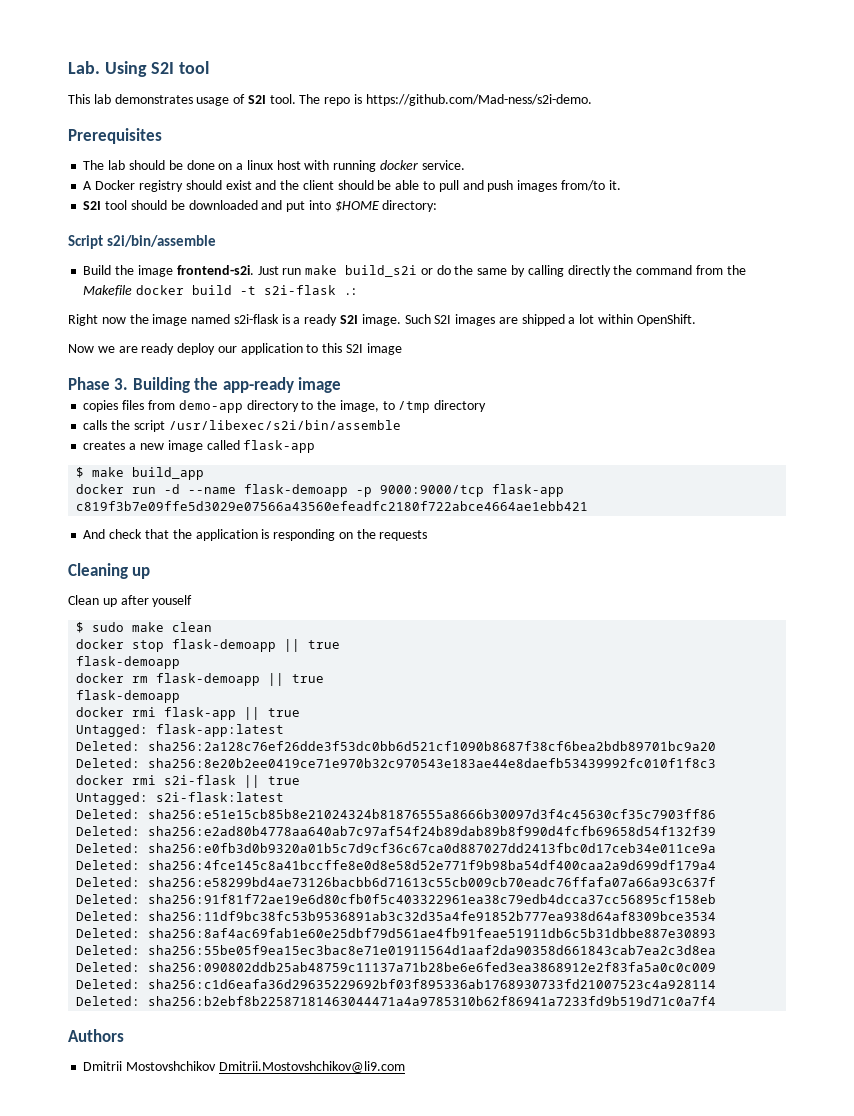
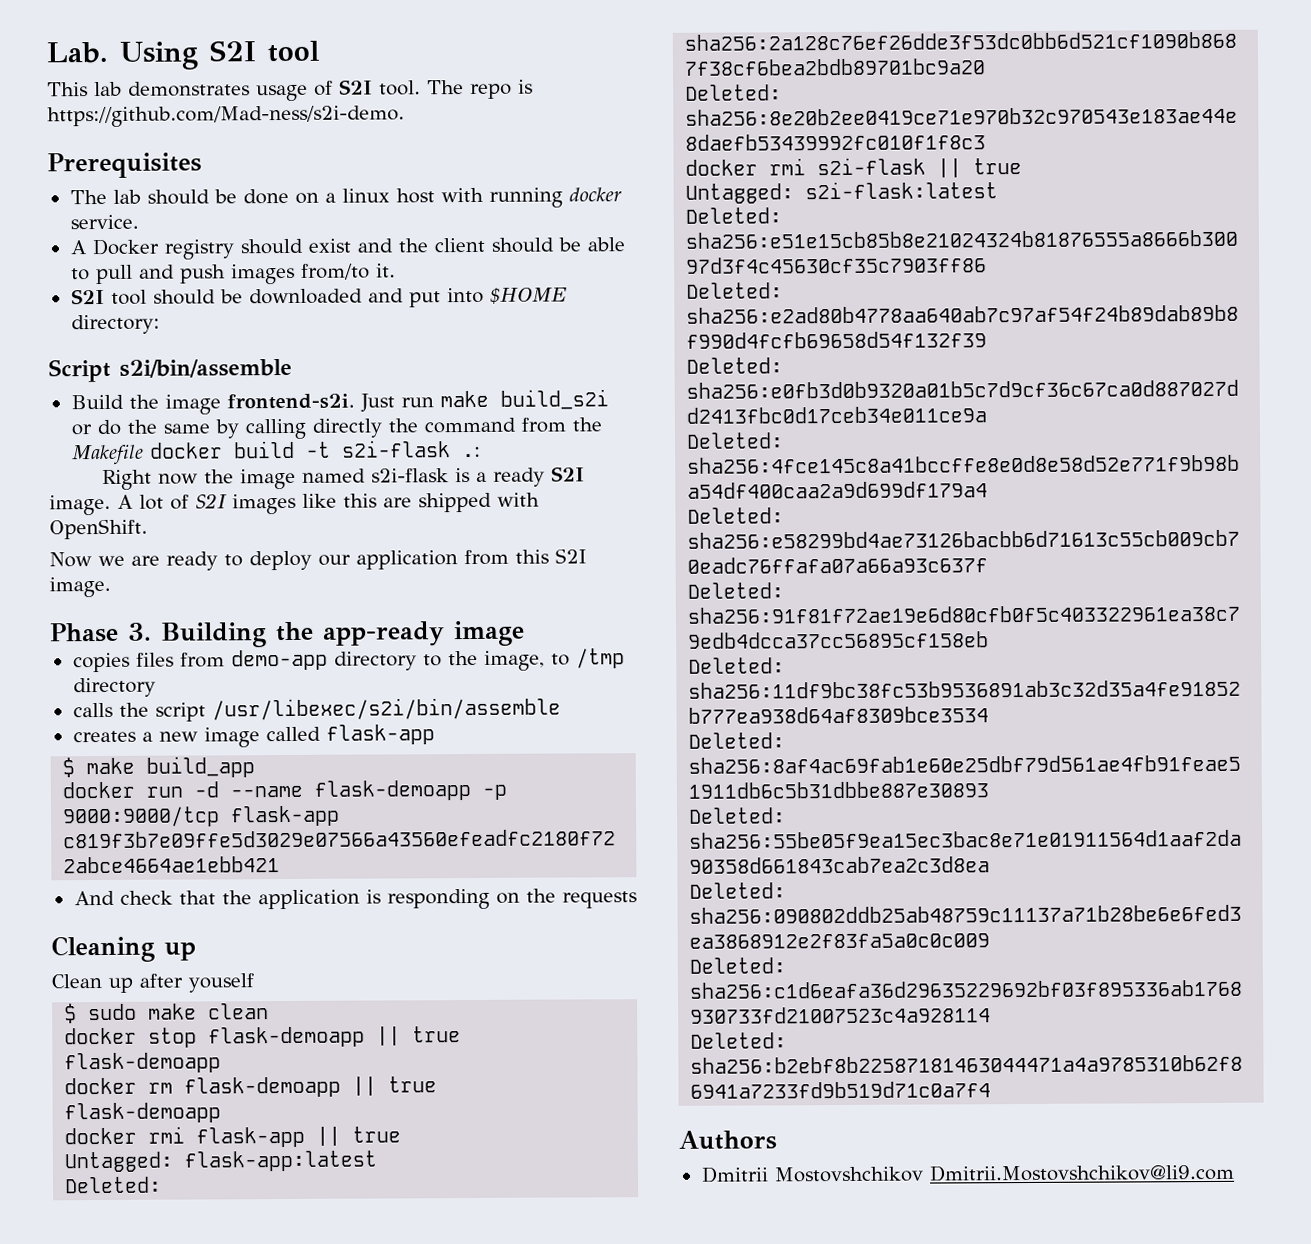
[404,314,634,326] Such S2I images are shipped a lot within -> [117,492,540,515] A lot of S2I images like this are shipped with
(175, 349) none -> [224,554,243,567] to
[306,344,319,353] to -> [464,549,509,566] from
[366,343,402,355] image -> [49,576,111,598] image.

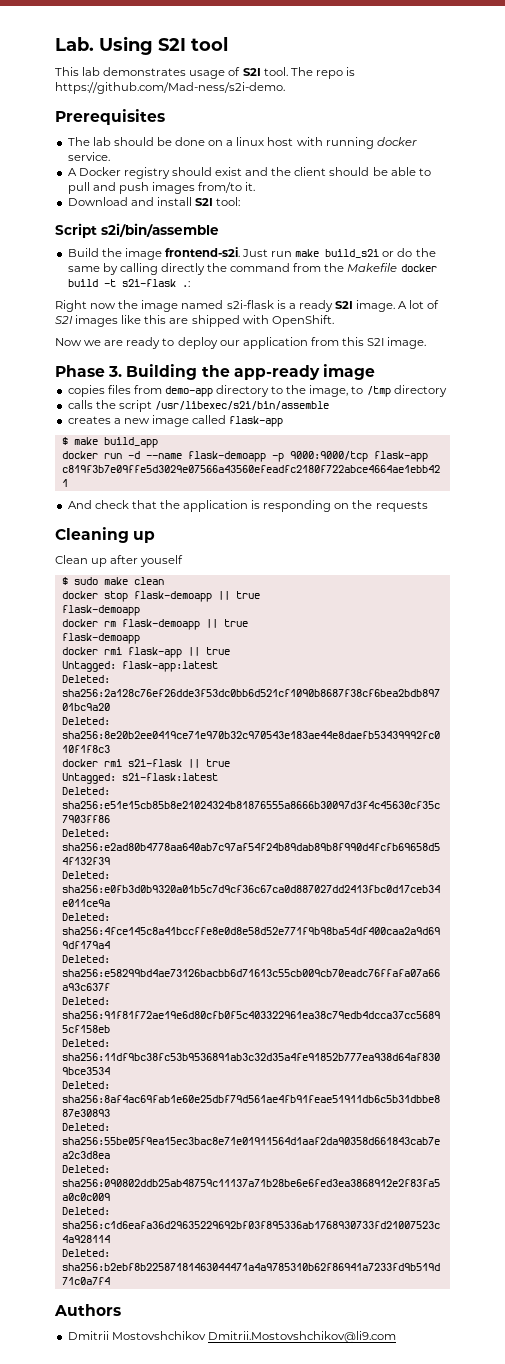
[70,287,567,308] [70,314,160,335] S2I tool should be downloaded and put into $HOME directory: -> [67,197,241,206] Download and install S2I tool:

